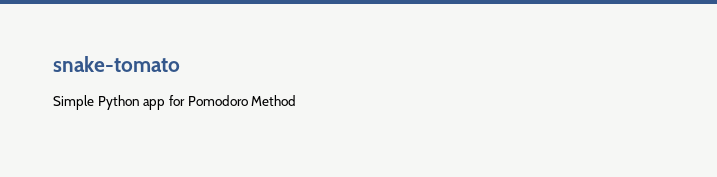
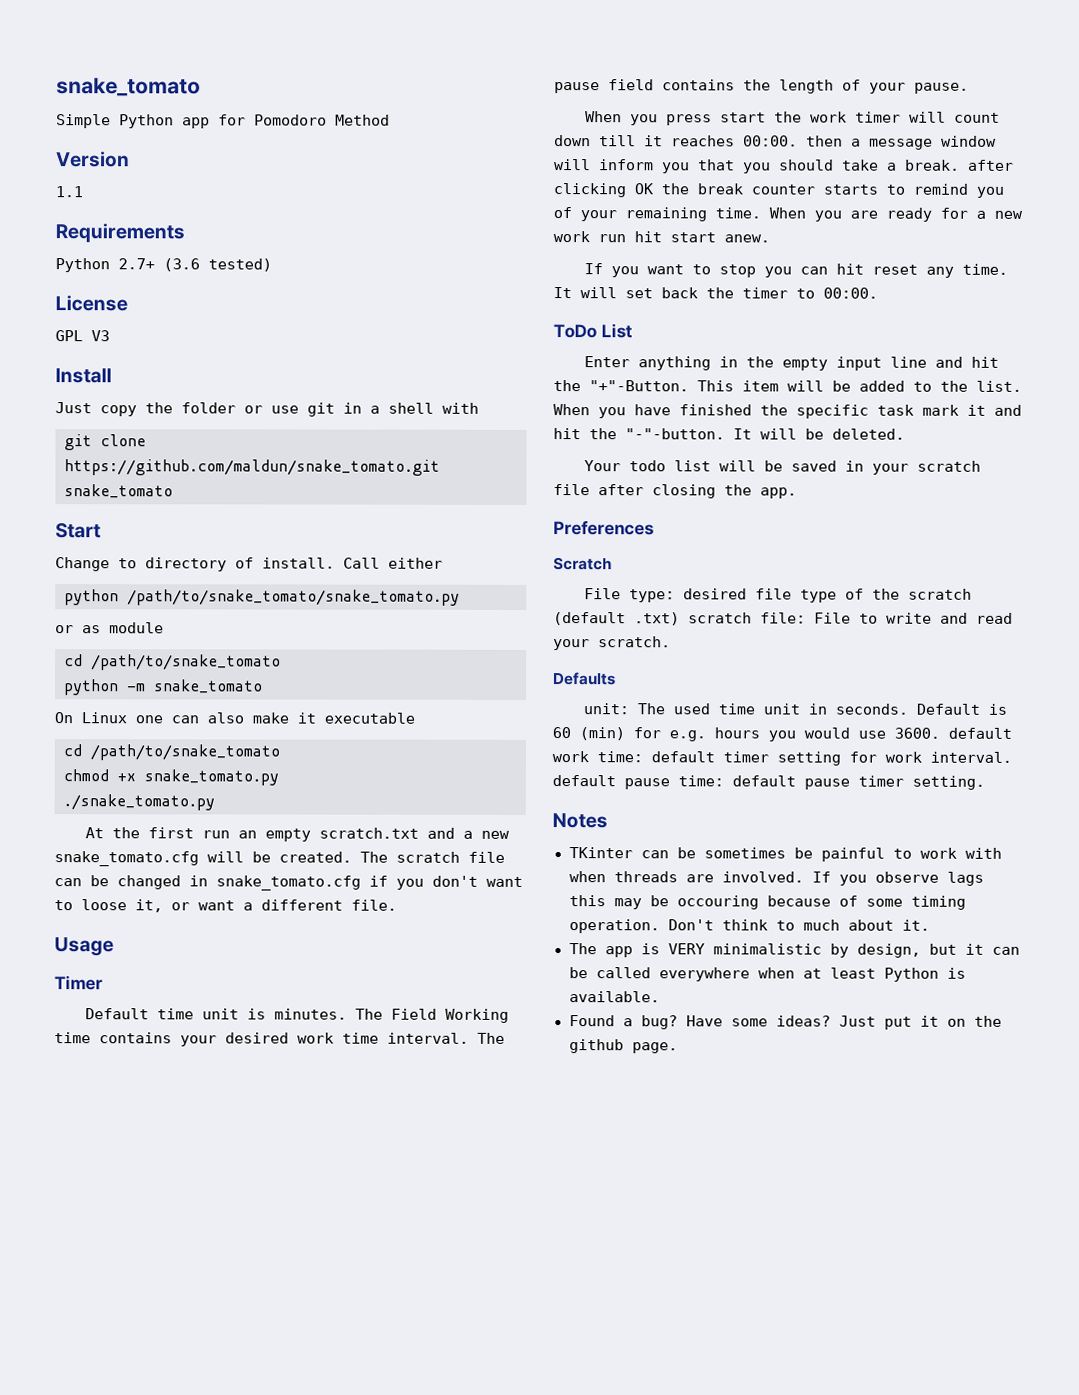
[53,56,180,72] snake-tomato -> [56,77,201,97] snake_tomato
(297, 100) none -> [56,151,130,168] [55,186,83,198] [55,223,185,243] [55,258,272,273] [55,295,128,312] [55,330,110,342] [55,368,112,384] [55,402,479,417] [64,434,146,451] [64,459,440,476] [64,484,173,499] [55,523,101,539] [55,557,443,572] [64,589,460,606] [55,622,164,634] [64,654,281,671] [64,679,263,696] [54,712,415,724] [63,744,280,761] [63,769,279,786] [63,794,215,811] [84,827,510,842] [54,851,505,867] [54,875,523,891] [54,899,397,913] [54,937,114,957] [54,975,103,991] [84,1008,509,1023] [54,1032,505,1047] [554,79,969,94] [584,111,1000,126] [554,135,997,150] [554,159,1014,174] [553,183,1004,198] [553,207,1023,222] [553,231,770,243] [583,263,1008,278] [553,287,878,299] [553,323,633,339] [583,356,999,371] [553,380,1022,392] [553,404,1022,419] [553,428,905,440] [583,460,981,475] [553,484,797,499] [553,521,654,536] [553,557,612,571] [583,588,972,603] [553,612,1013,626] [553,636,671,651] [553,672,616,686] [582,703,1007,715] [552,727,1012,742] [552,751,1012,766] [552,775,985,790] [552,813,608,829] [568,847,1002,862] [568,871,984,886] [568,895,966,910] [568,919,930,934] [568,943,1020,958] [568,967,966,982] [568,991,660,1003] [568,1015,1002,1030] [568,1039,678,1054] // Version // 1.1 // Requirements // Python 2.7+ (3.6 tested) // License // GPL V3 // Install // Just copy the folder or use git in a shell with // git clone https://github.com/maldun/snake_tomato.git snake_tomato // Start // Change to directory of install. Call either // python /path/to/snake_tomato/snake_tomato.py // or as module // cd /path/to/snake_tomato // python -m snake_tomato // On Linux one can also make it executable // cd /path/to/snake_tomato // chmod +x snake_tomato.py // ./snake_tomato.py // At the first run an empty scratch.txt and a new snake_tomato.cfg will be created. The scratch file can be changed in snake_tomato.cfg if you don't want to loose it, or want a different file. // Usage // Timer // Default time unit is minutes. The Field Working time contains your desired work time interval. The pause field contains the length of your pause. // When you press start the work timer will count down till it reaches 00:00. then a message window will inform you that you should take a break. after clicking OK the break counter starts to remind you of your remaining time. When you are ready for a new work run hit start anew. // If you want to stop you can hit reset any time. It will set back the timer to 00:00. // ToDo List // Enter anything in the empty input line and hit the "+"-Button. This item will be added to the list. When you have finished the specific task mark it and hit the "-"-button. It will be deleted. // Your todo list will be saved in your scratch file after closing the app. // Preferences // Scratch // File type: desired file type of the scratch (default .txt) scratch file: File to write and read your scratch. // Defaults // unit: The used time unit in seconds. Default is 60 (min) for e.g. hours you would use 3600. default work time: default timer setting for work interval. default pause time: default pause timer setting. // Notes // TKinter can be sometimes be painful to work with when threads are involved. If you observe lags this may be occouring because of some timing operation. Don't think to much about it. // The app is VERY minimalistic by design, but it can be called everywhere when at least Python is available. // Found a bug? Have some ideas? Just put it on the github page.

